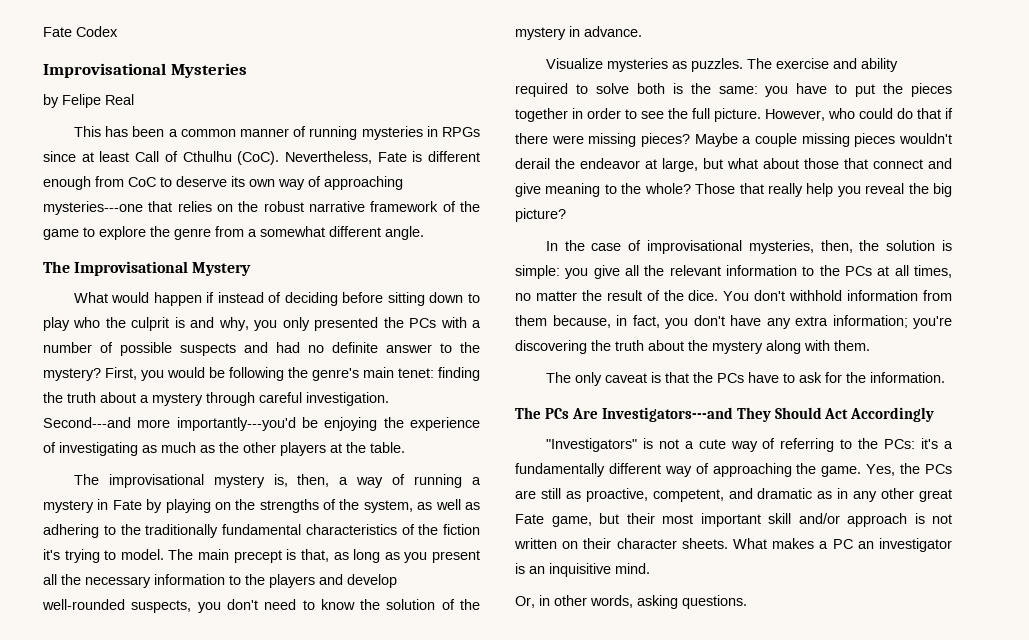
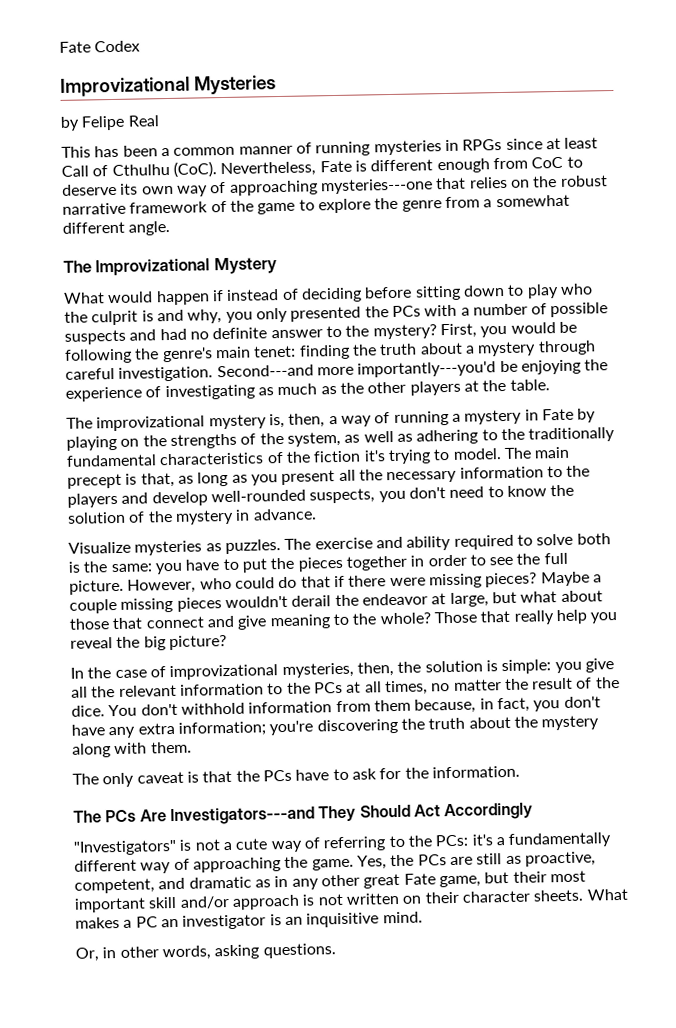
[43,63,166,78] Improvisational -> [60,76,190,97] Improvizational
[74,261,189,276] Improvisational -> [95,258,211,277] Improvizational
[108,474,204,488] improvisational -> [96,415,206,432] improvizational
[647,240,743,254] improvisational -> [169,664,279,681] improvizational

